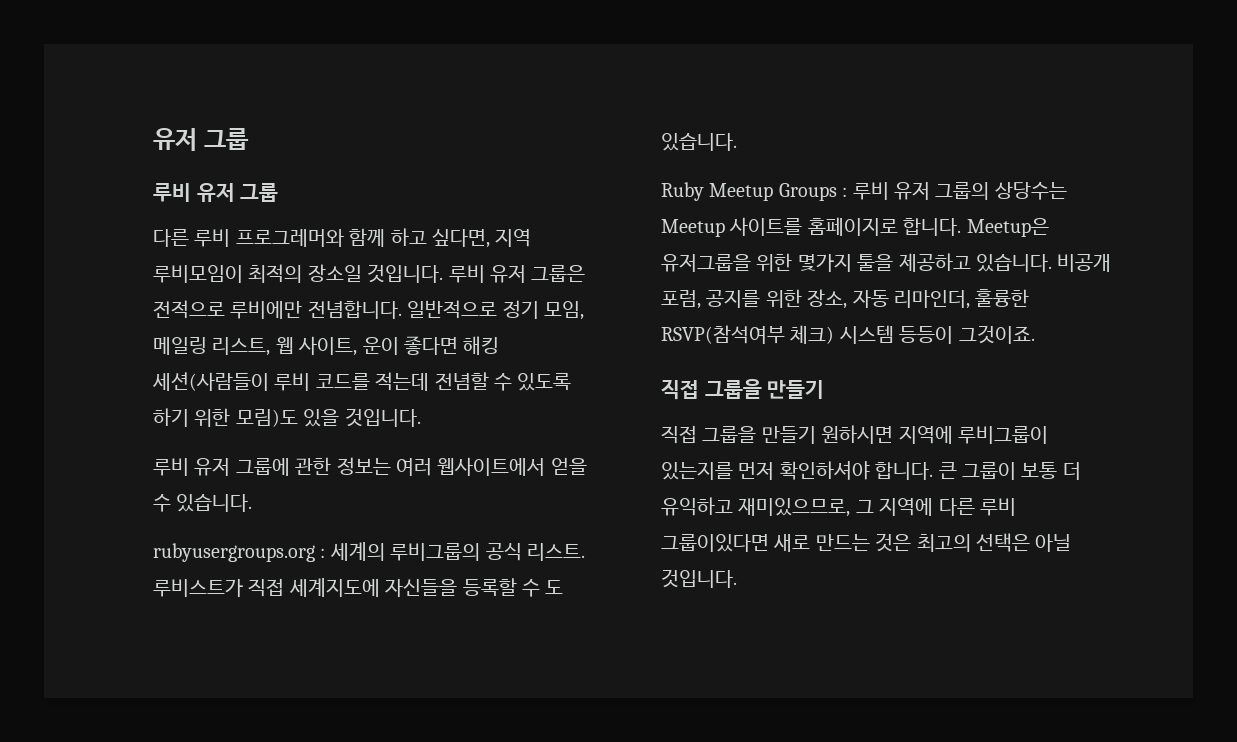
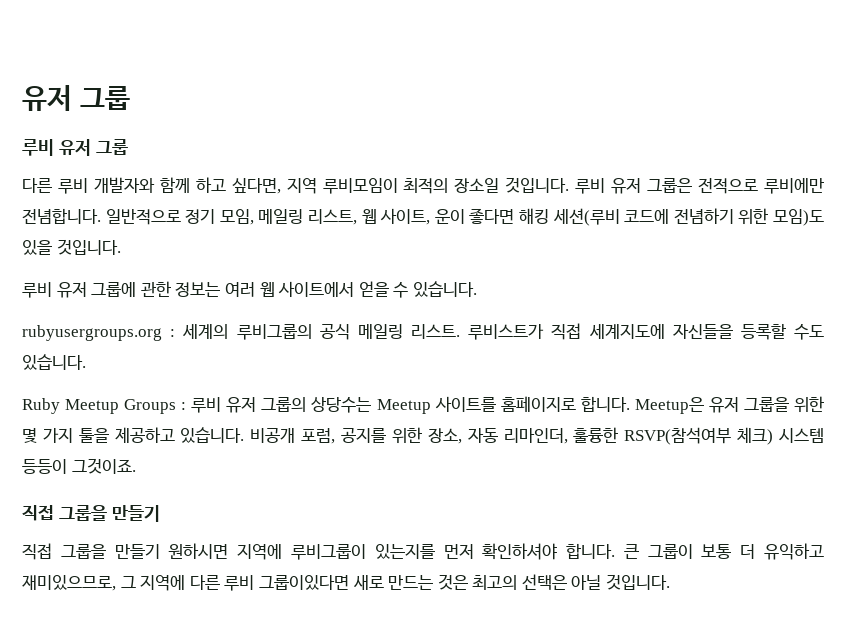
[235,229,344,247] 프로그레머와 -> [93,177,155,193] 개발자와
[152,372,572,391] [153,408,298,427] 세션(사람들이 루비 코드를 적는데 전념할 수 있도록 하기 위한 모림)도 -> [552,208,825,226] 세션(루비 코드에 전념하기 위한 모임)도
[437,457,546,476] 웹사이트에서 -> [259,281,355,297] 웹 사이트에서
(522, 552) none -> [357,324,403,339] 메일링
[522,579,564,597] 수 도 -> [793,324,824,340] 수도
[661,253,852,272] 유저그룹을 위한 몇가지 -> [708,396,825,413] [22,428,73,443] 유저 그룹을 위한 몇 가지

